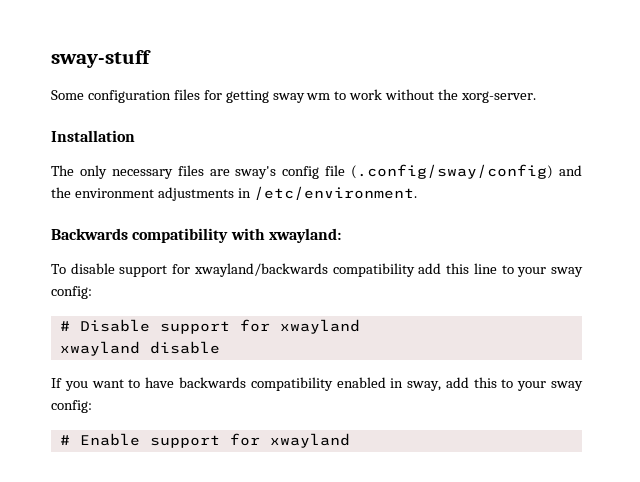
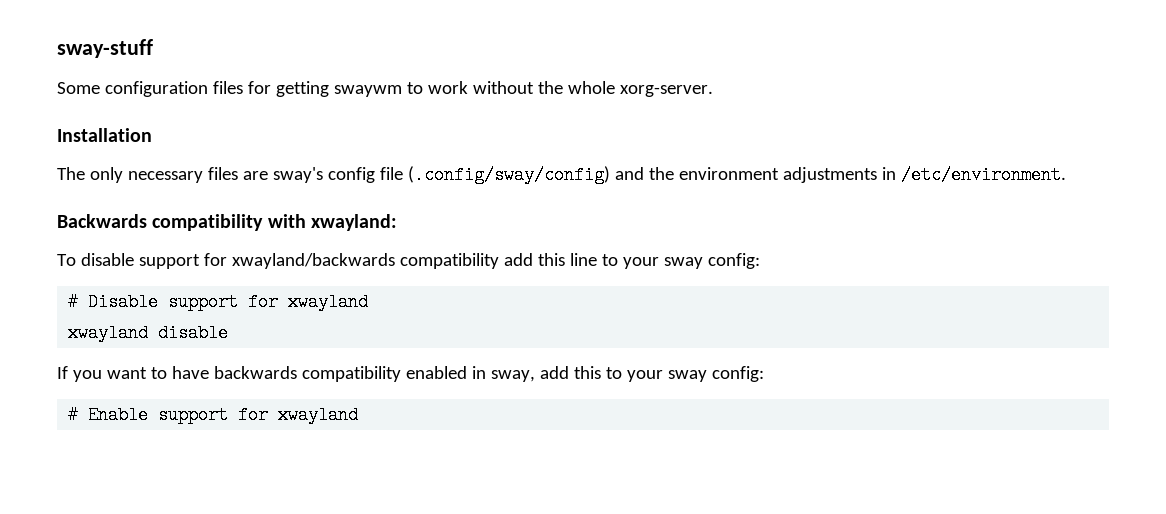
[272,93,331,103] sway wm -> [333,85,402,97] swaywm
(459, 94) none -> [567,81,615,94] whole

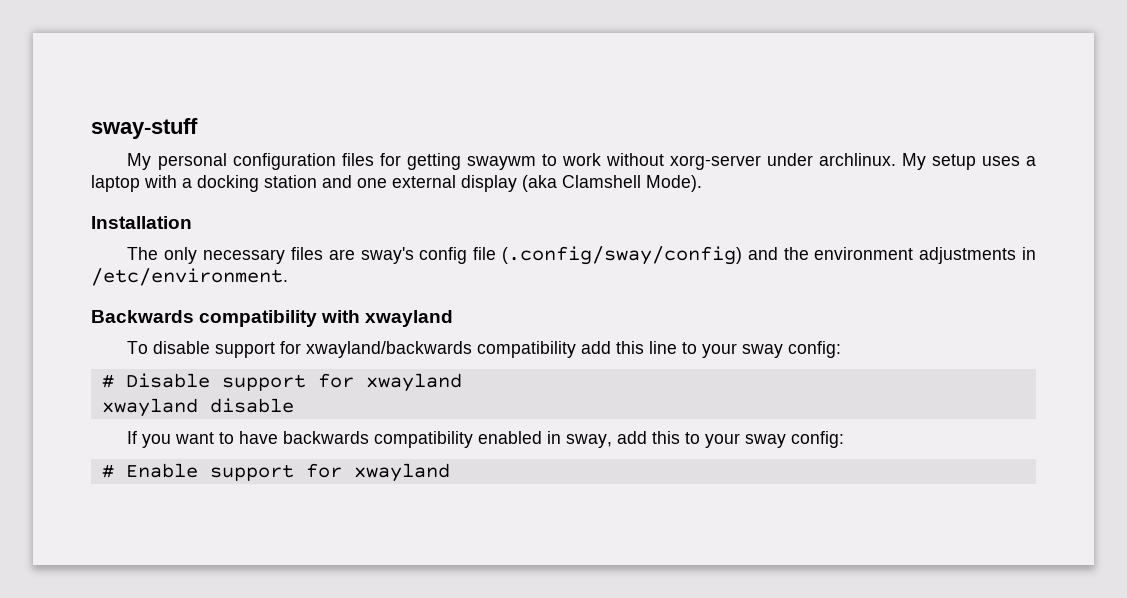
[57,82,100,94] Some -> [127,153,227,170] My personal
[537,81,713,97] the whole xorg-server. -> [669,153,1037,170] [91,175,702,192] xorg-server under archlinux. My setup uses a laptop with a docking station and one external display (aka Clamshell Mode).
[310,214,397,231] xwayland: -> [365,310,454,327] xwayland

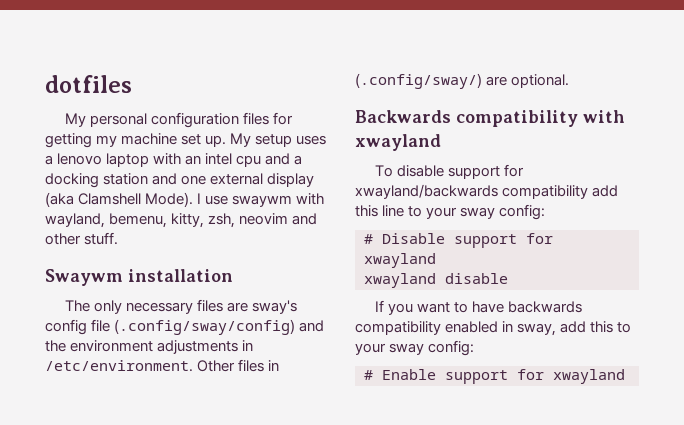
[91,118,198,139] sway-stuff -> [45,75,132,93] dotfiles
[466,153,896,170] swaywm to work without xorg-server under archlinux. -> [96,133,227,147] my machine set up.
(1037, 161) none -> [57,153,103,165] lenovo
(177, 181) none -> [185,153,291,167] an intel cpu and
[91,216,192,229] // Installation -> [197,193,325,207] [45,213,318,228] [45,232,119,245] [45,269,233,286] I use swaywm with wayland, bemenu, kitty, zsh, neovim and other stuff. // Swaywm installation
(288, 277) none -> [197,359,280,372] [355,73,570,89] Other files in (.config/sway/) are optional.

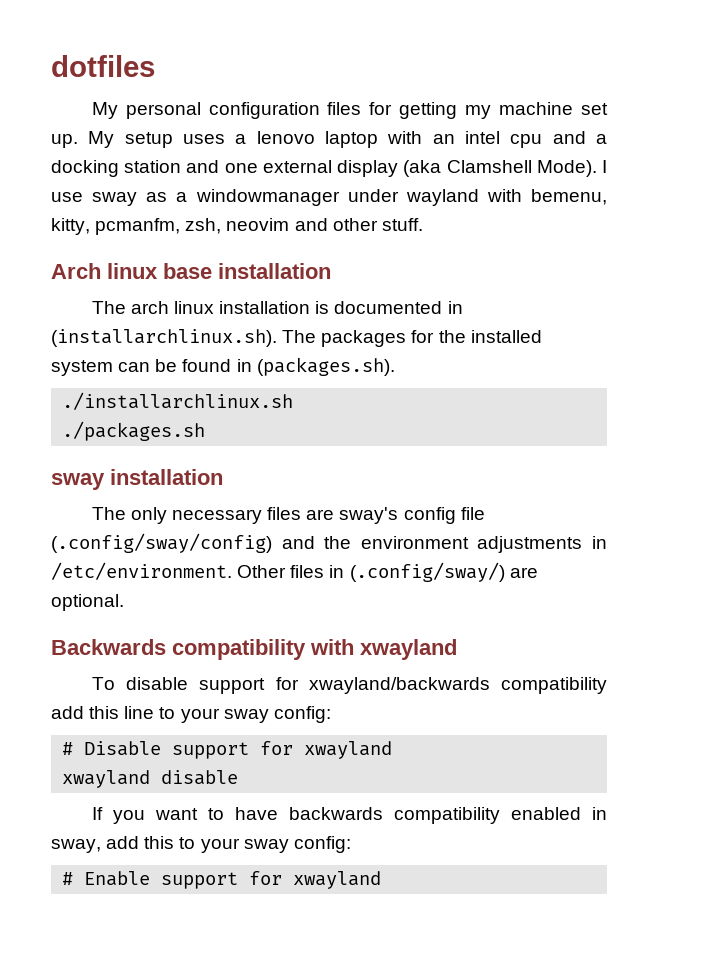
[232,193,325,207] [45,213,105,228] swaywm with wayland, -> [92,189,522,206] sway as a windowmanager under wayland with
(205, 220) none -> [95,218,181,235] pcmanfm,
[45,269,123,286] Swaywm -> [51,263,331,279] [91,301,463,314] [51,329,542,347] [51,357,395,376] [62,392,294,410] [62,421,206,441] [51,473,105,490] Arch linux base installation // The arch linux installation is documented in (installarchlinux.sh). The packages for the installed system can be found in (packages.sh). // ./installarchlinux.sh // ./packages.sh // sway

